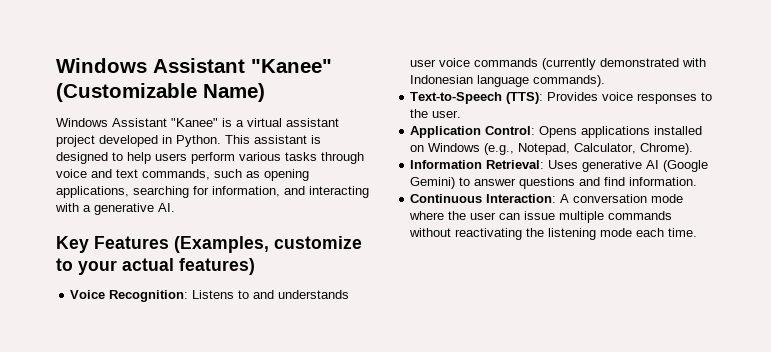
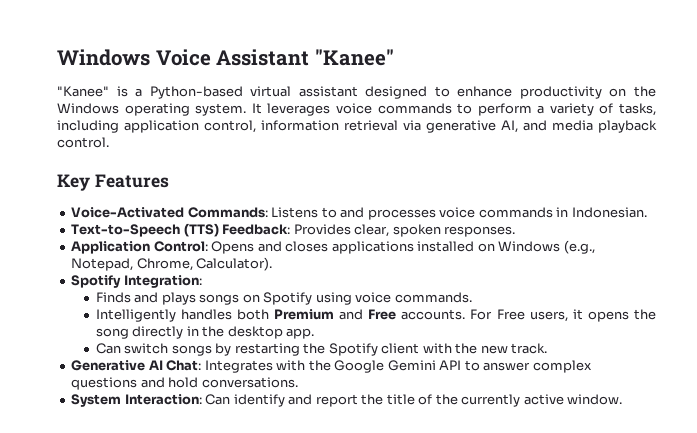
[56,58,332,73] [56,83,265,102] [56,118,167,127] Windows Assistant "Kanee" (Customizable Name) // Windows Assistant -> [57,49,394,66] Windows Voice Assistant "Kanee" //
(244, 123) none -> [149,86,243,99] Python-based
[56,135,321,147] [56,152,364,164] [56,169,309,181] [56,186,369,198] [55,203,175,215] [56,236,362,253] [56,258,255,275] [70,290,350,302] [410,58,707,70] [410,75,606,87] [410,92,713,104] [410,109,462,118] project developed in Python. This assistant is designed to help users perform various tasks through voice and text commands, such as opening applications, searching for information, and interacting with a generative AI. // Key Features (Examples, customize to your actual features) // Voice Recognition: Listens to and understands user voice commands (currently demonstrated with Indonesian language commands). // Text-to-Speech (TTS): Provides voice responses to the user. -> [365,86,656,99] [57,103,656,116] [57,120,657,133] [57,137,109,148] [57,174,169,191] [71,207,647,220] [71,223,516,237] designed to enhance productivity on the Windows operating system. It leverages voice commands to perform a variety of tasks, including application control, information retrieval via generative AI, and media playback control. // Key Features // Voice-Activated Commands: Listens to and processes voice commands in Indonesian. // Text-to-Speech (TTS) Feedback: Provides clear, spoken responses.
(578, 132) none -> [257,241,329,252] and closes
[574,143,694,155] [410,160,709,172] [410,177,456,189] Calculator, Chrome). // Information Retrieval: Uses generative AI (Google Gemini) -> [136,257,273,271] [71,275,202,288] [95,292,472,305] [95,309,657,322] [95,326,315,339] [95,343,548,356] [71,360,462,373] Chrome, Calculator). // Spotify Integration: // Finds and plays songs on Spotify using voice commands. // Intelligently handles both Premium and Free accounts. For Free users, it opens the song directly in the desktop app. // Can switch songs by restarting the Spotify client with the new track. // Generative AI Chat: Integrates with the Google Gemini API
(517, 182) none -> [532,360,592,373] complex
[604,177,698,186] [410,194,684,203] [409,211,673,223] [409,228,698,240] find information. // Continuous Interaction: A conversation mode where the user can issue multiple commands without reactivating the listening mode each time. -> [168,377,298,388] [71,394,623,407] hold conversations. // System Interaction: Can identify and report the title of the currently active window.

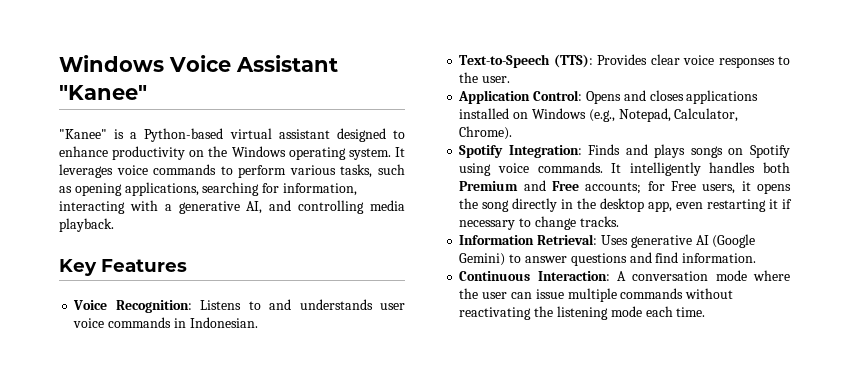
[537,103,656,116] [57,120,657,133] [57,137,109,148] a variety of tasks, including application control, information retrieval via generative AI, and media playback control. -> [289,164,405,178] [59,182,357,196] [59,200,405,214] [59,218,114,232] various tasks, such as opening applications, searching for information, interacting with a generative AI, and controlling media playback.
[71,207,268,218] Voice-Activated Commands: -> [73,300,192,313] Voice Recognition:
[367,209,436,220] processes -> [299,299,406,310] understands user
[183,223,516,237] (TTS) Feedback: Provides clear, spoken responses. -> [553,54,790,68] [459,72,511,83] (TTS): Provides clear voice responses to the user.
[136,257,273,271] Chrome, Calculator). -> [674,108,739,122] [459,126,513,140] Calculator, Chrome).
(202, 281) // -> (582, 151) none
[95,309,176,322] // Intelligently -> [611,162,701,176] It intelligently
[401,309,493,320] accounts. For -> [585,181,665,194] accounts; for
[286,328,315,339] [95,343,548,356] [71,360,462,373] app. // Can switch songs by restarting the Spotify client with the new track. // Generative AI Chat: Integrates with the Google Gemini API -> [648,199,792,212] [459,216,619,230] [459,234,756,248] [459,253,506,266] app, even restarting it if necessary to change tracks. // Information Retrieval: Uses generative AI (Google Gemini)
[532,360,592,373] complex -> (567, 259) none
[168,377,298,388] [71,394,623,407] hold conversations. // System Interaction: Can identify and report the title of the currently active window. -> [655,252,757,263] [459,270,790,281] [459,288,734,302] [459,306,706,320] find information. // Continuous Interaction: A conversation mode where the user can issue multiple commands without reactivating the listening mode each time.

